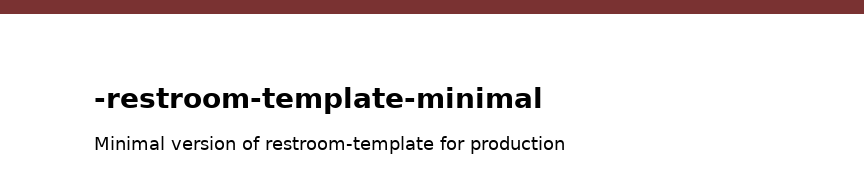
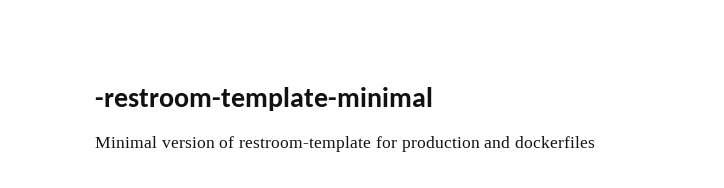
(565, 145) none -> [484,136,596,148] and dockerfiles

